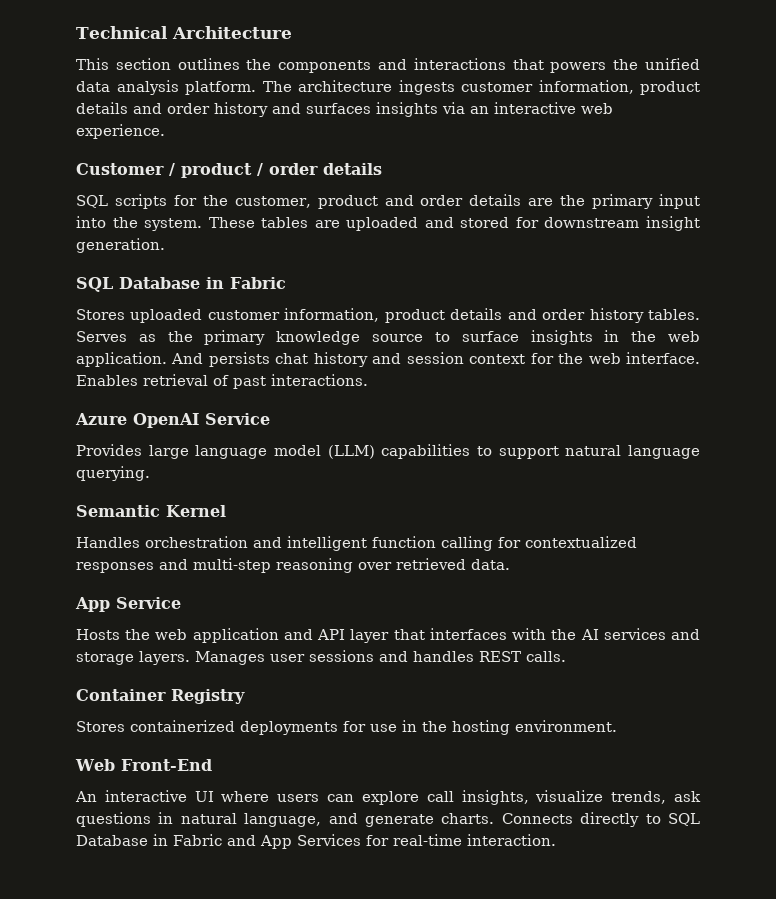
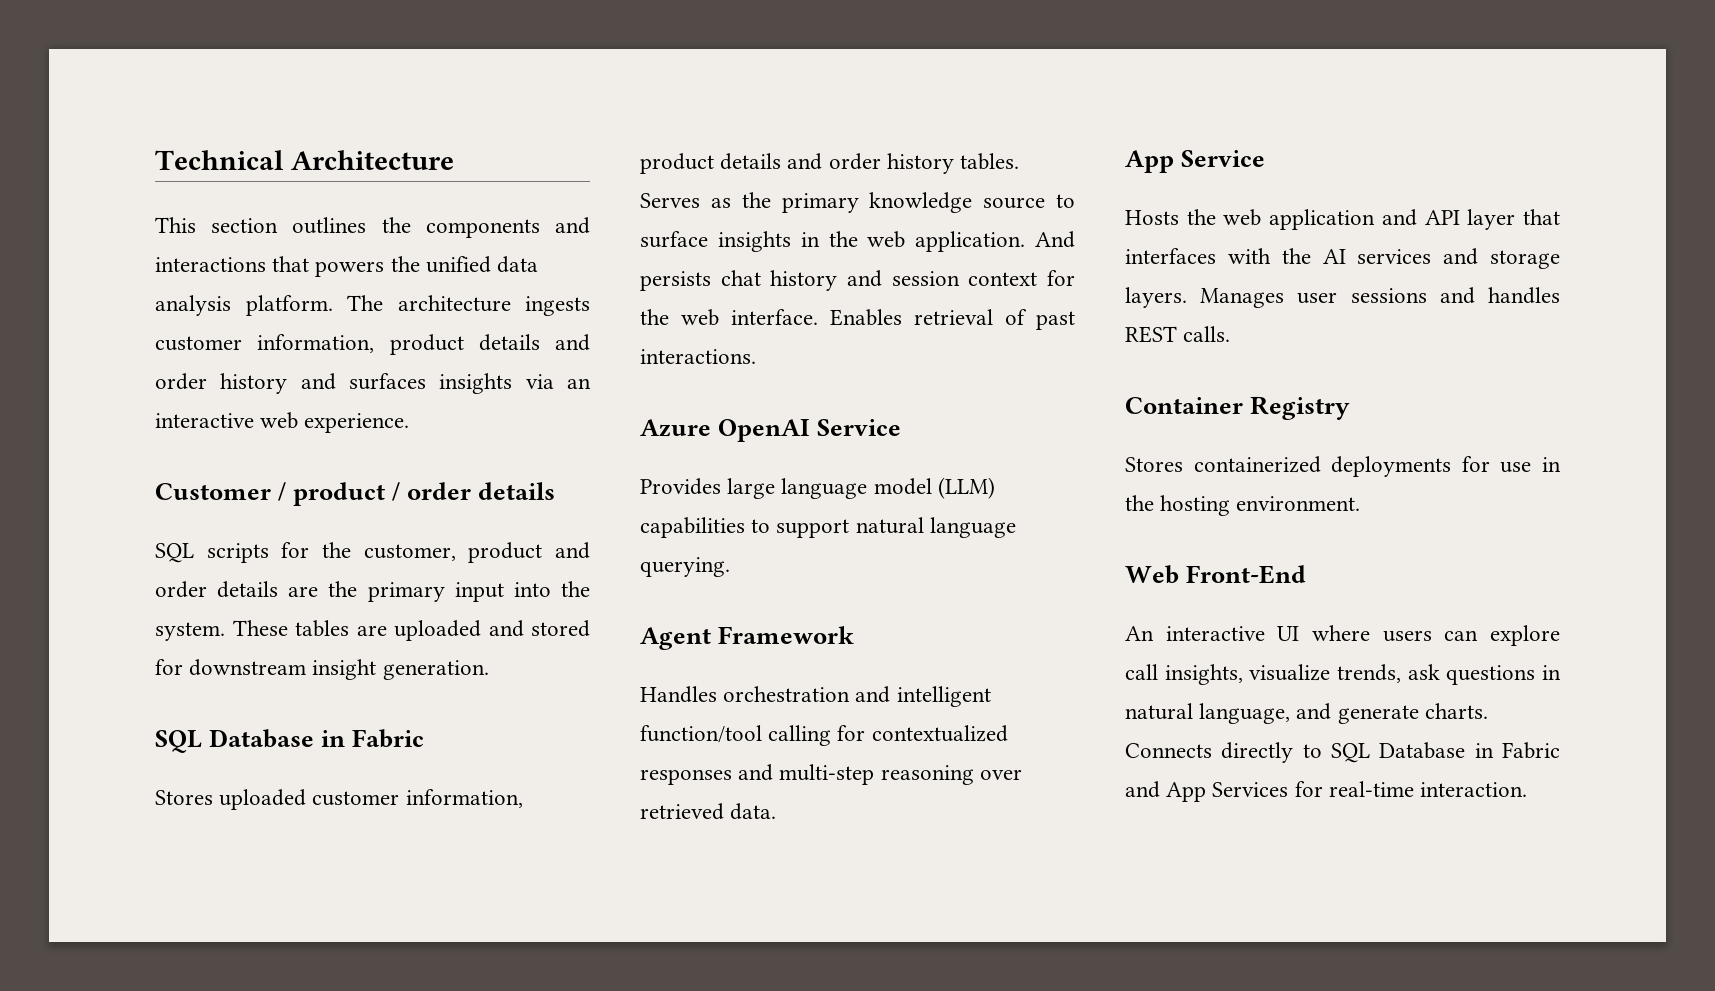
[76,505,226,517] Semantic Kernel -> [640,626,855,650] Agent Framework
[372,536,436,548] function -> [640,725,762,743] function/tool

